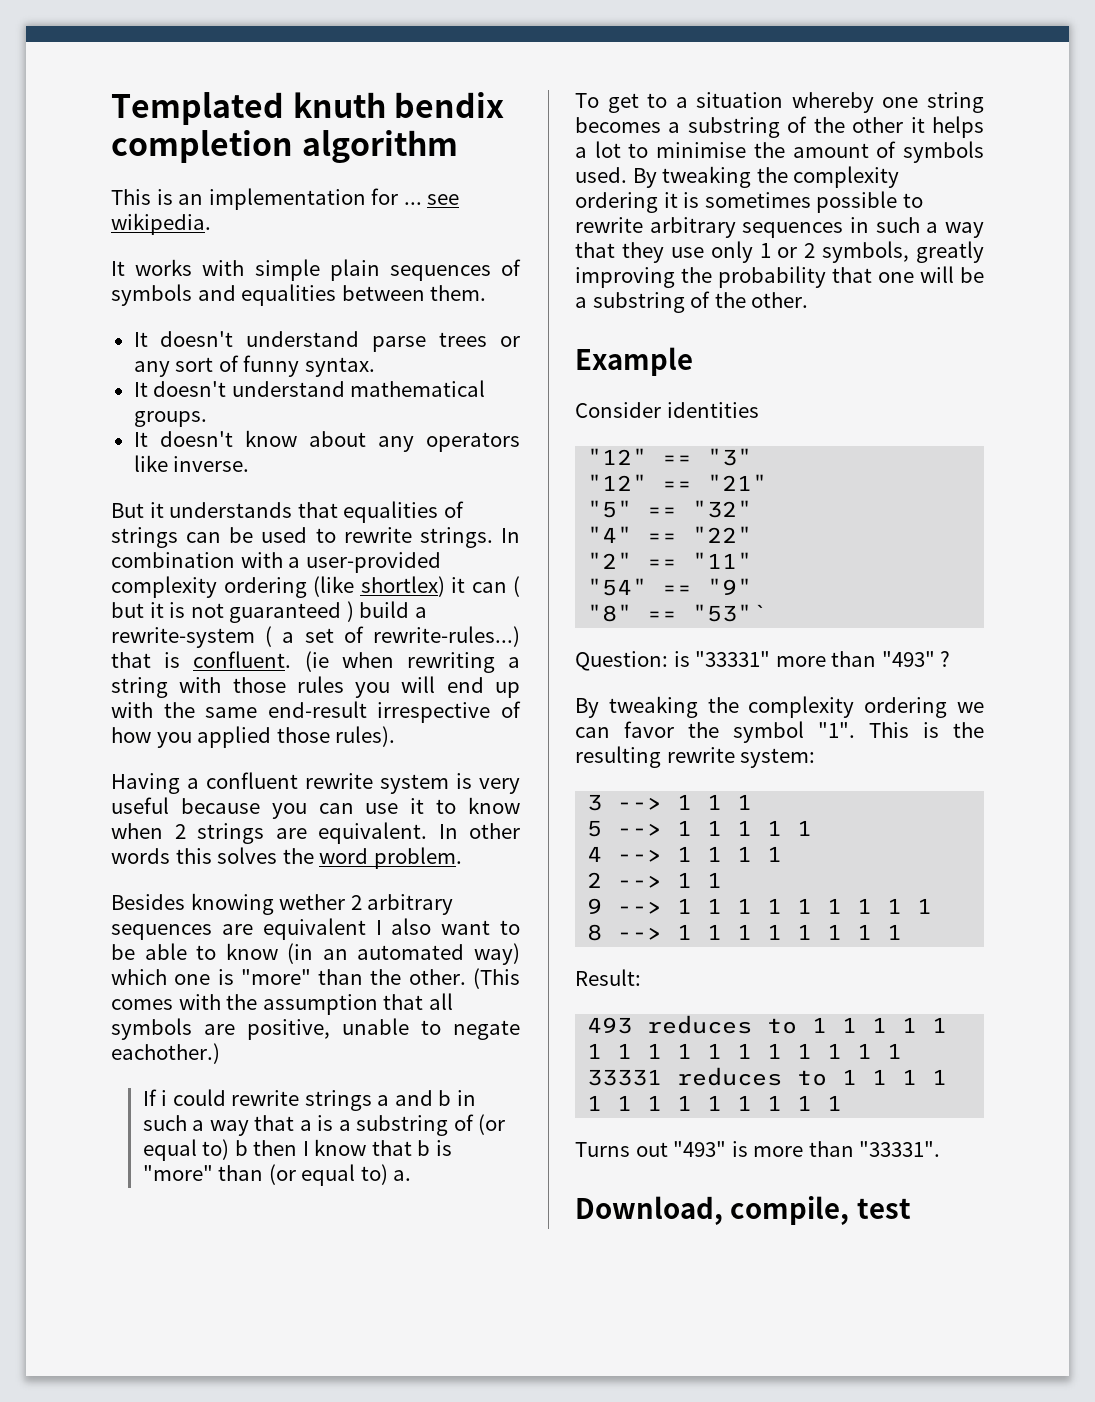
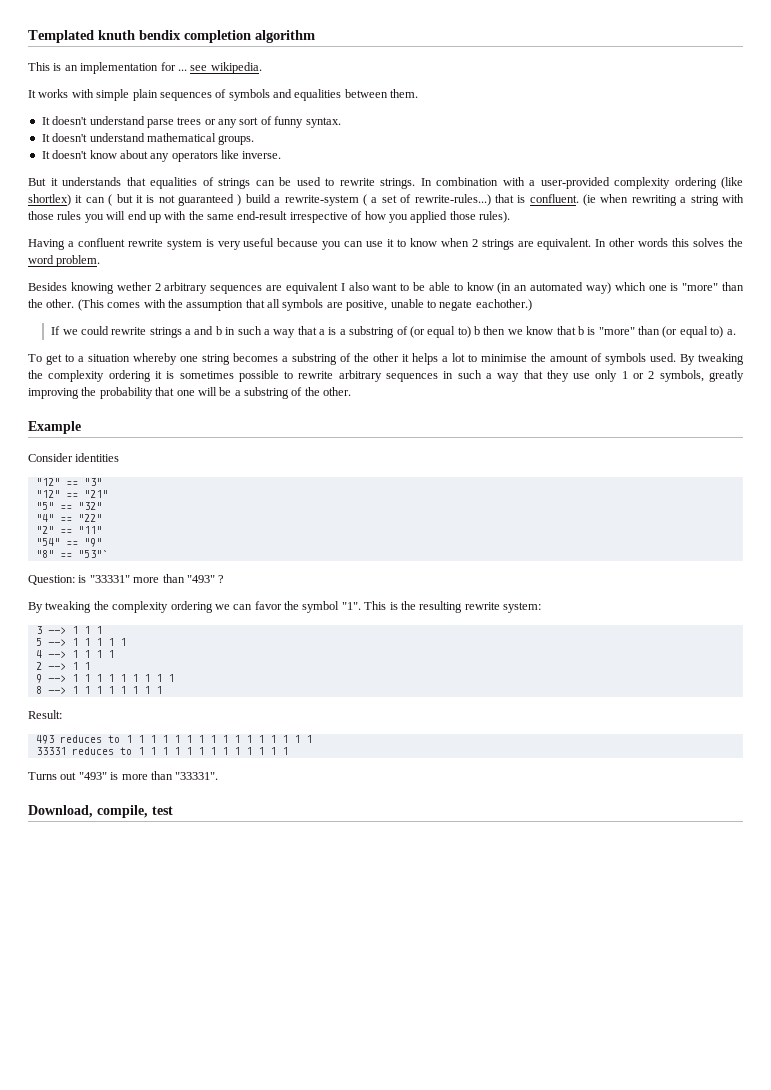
[161,1090,168,1106] i -> [62,329,78,335] we
[302,1141,309,1156] I -> [507,329,523,335] we

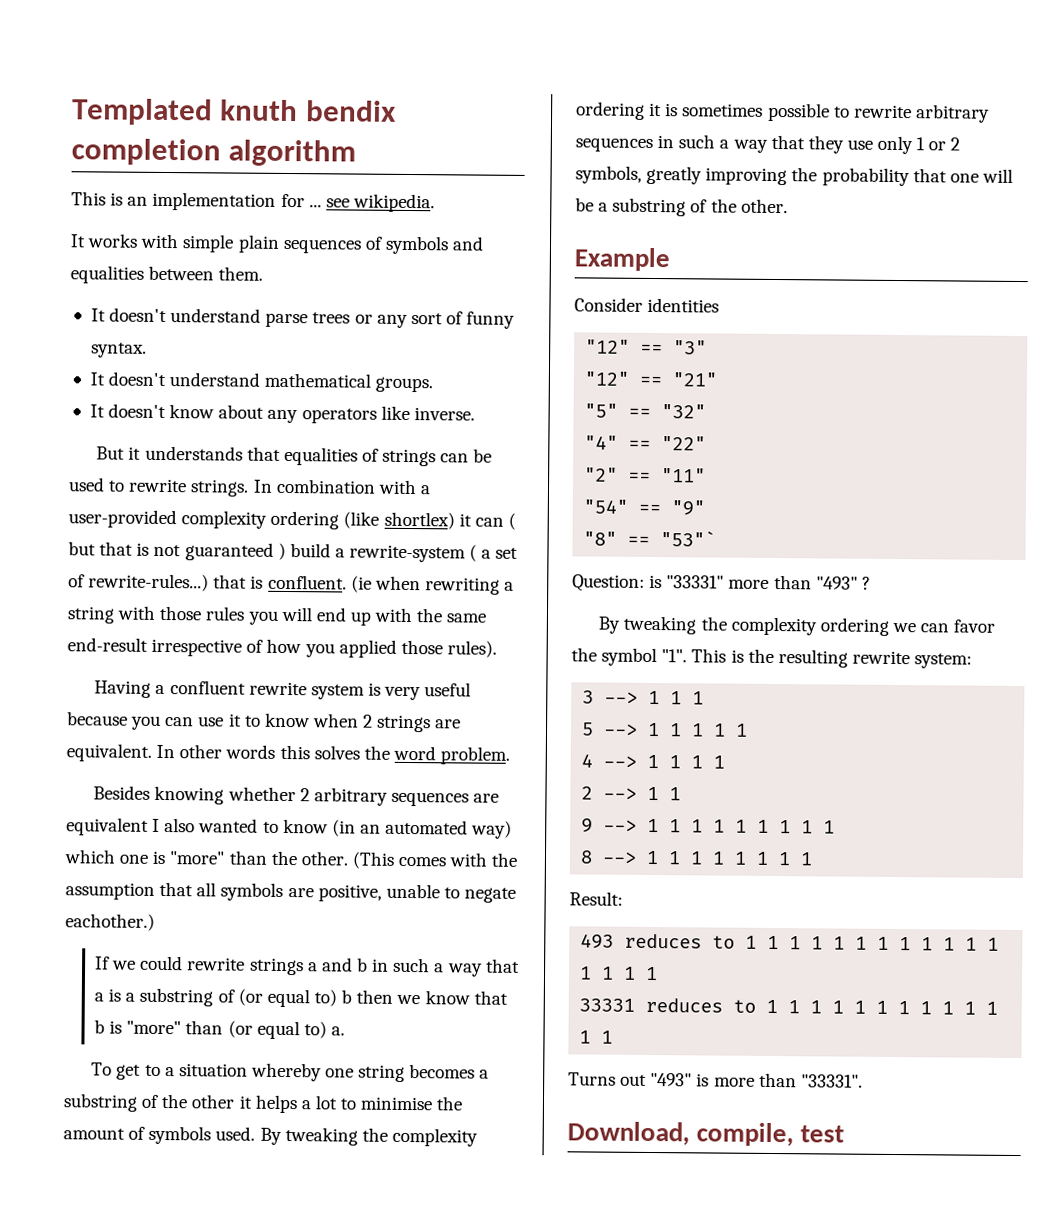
[135,195,143,203] it -> [99,541,134,556] that
[116,282,152,291] wether -> [227,786,296,802] whether
[372,282,450,291] want to be able -> [198,818,259,833] wanted

